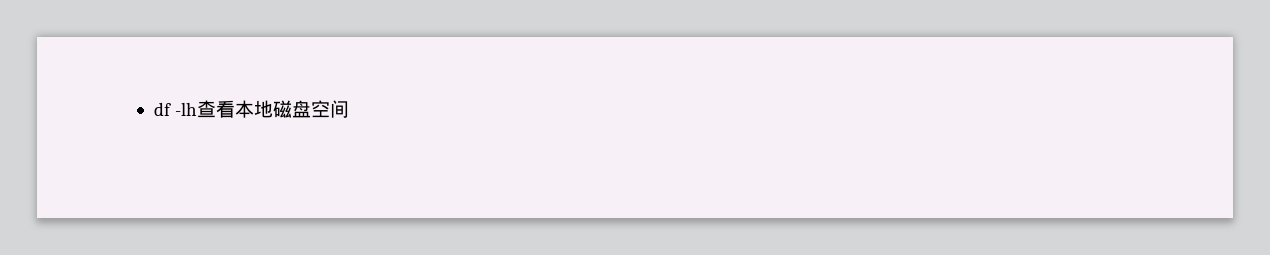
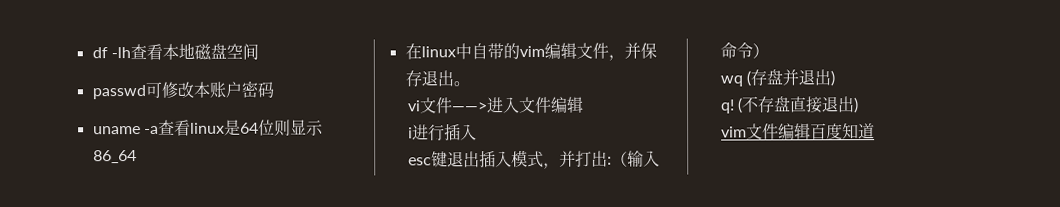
(350, 109) none -> [91,80,274,100] [92,119,324,137] [92,150,137,164] [404,42,657,61] [404,70,470,87] [406,96,584,114] [407,123,477,142] [407,150,660,169] [719,42,769,59] [719,69,835,87] [719,96,859,114] [720,123,875,140] // passwd可修改本账户密码 // uname -a查看linux是64位则显示86_64 // 在linux中自带的vim编辑文件，并保存退出。 // vi文件——>进入文件编辑 // i进行插入 // esc键退出插入模式，并打出:（输入命令） // wq (存盘并退出) // q! (不存盘直接退出) // vim文件编辑百度知道

